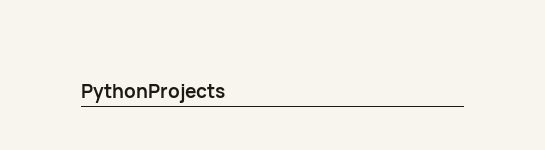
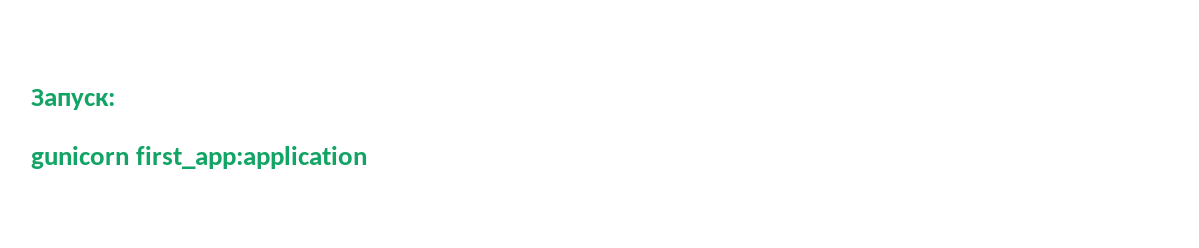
[81,84,225,103] PythonProjects -> [31,89,115,110] [31,146,368,169] Запуск: // gunicorn first_app:application

